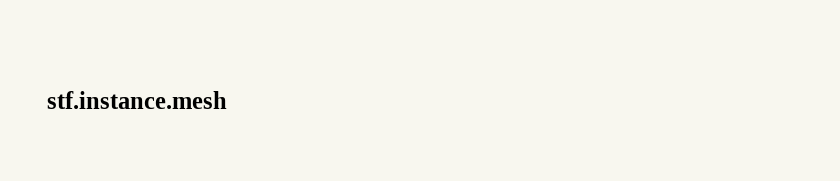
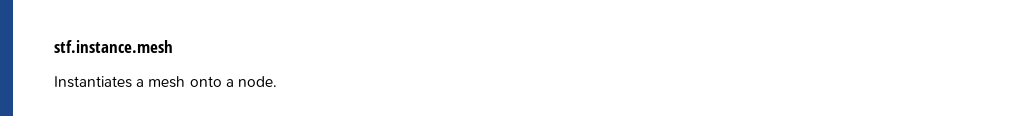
(227, 100) none -> [54,76,277,88] // Instantiates a mesh onto a node.

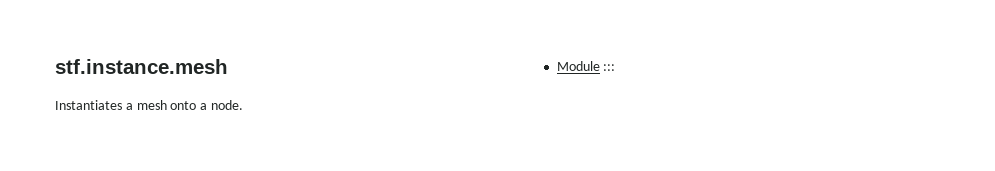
(277, 81) none -> [556,61,616,71] // Module :::

